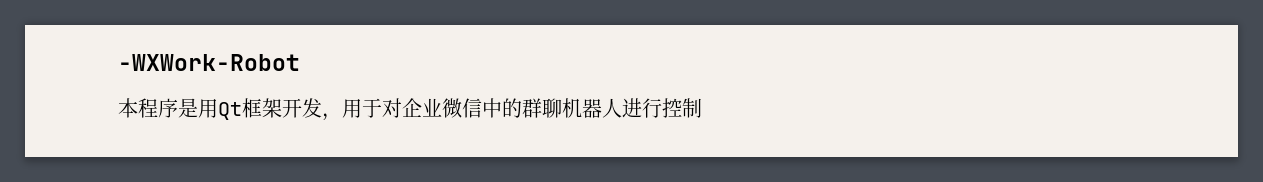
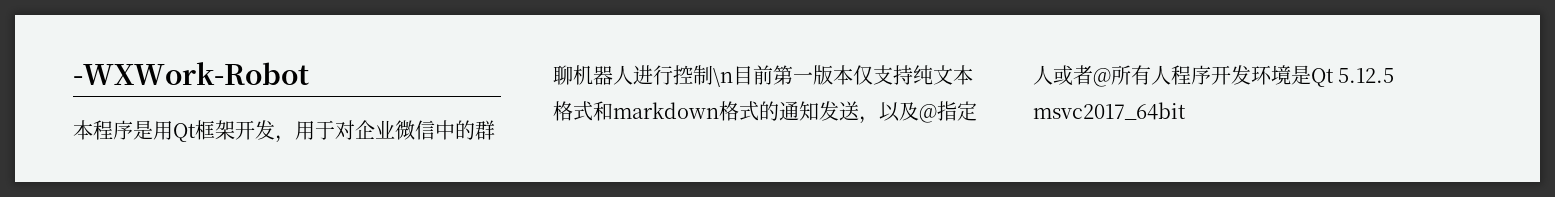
(702, 108) none -> [713,65,973,87] [553,101,977,124] [1033,65,1395,87] [1033,102,1186,120] \n目前第一版本仅支持纯文本格式和markdown格式的通知发送，以及@指定人或者@所有人程序开发环境是Qt 5.12.5 msvc2017_64bit

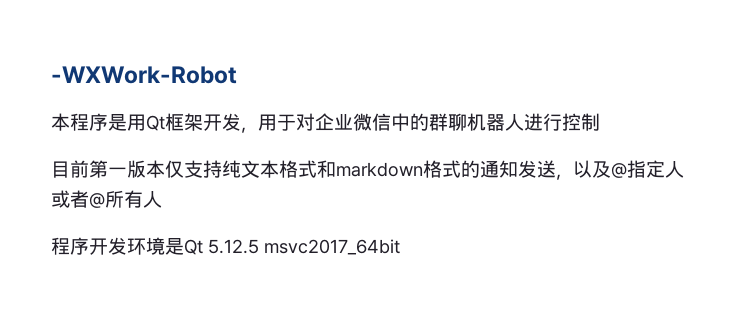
[713,68,733,87] \n -> (600, 122) //
(1171, 75) none -> (162, 199) //

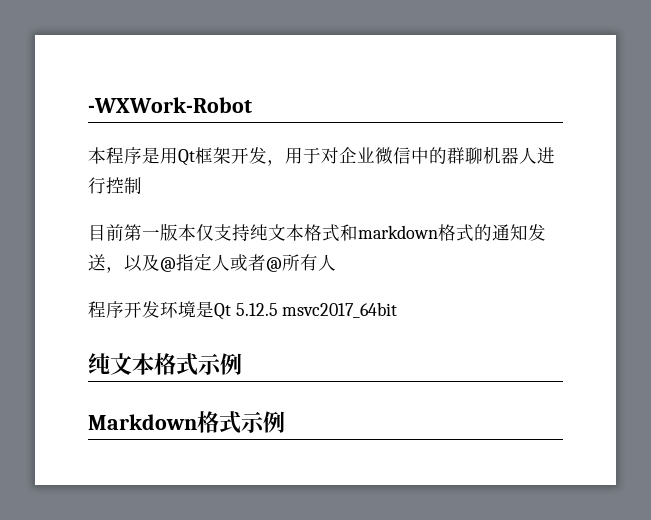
(400, 247) none -> [88,353,242,376] [88,411,285,434] // 纯文本格式示例 // Markdown格式示例

